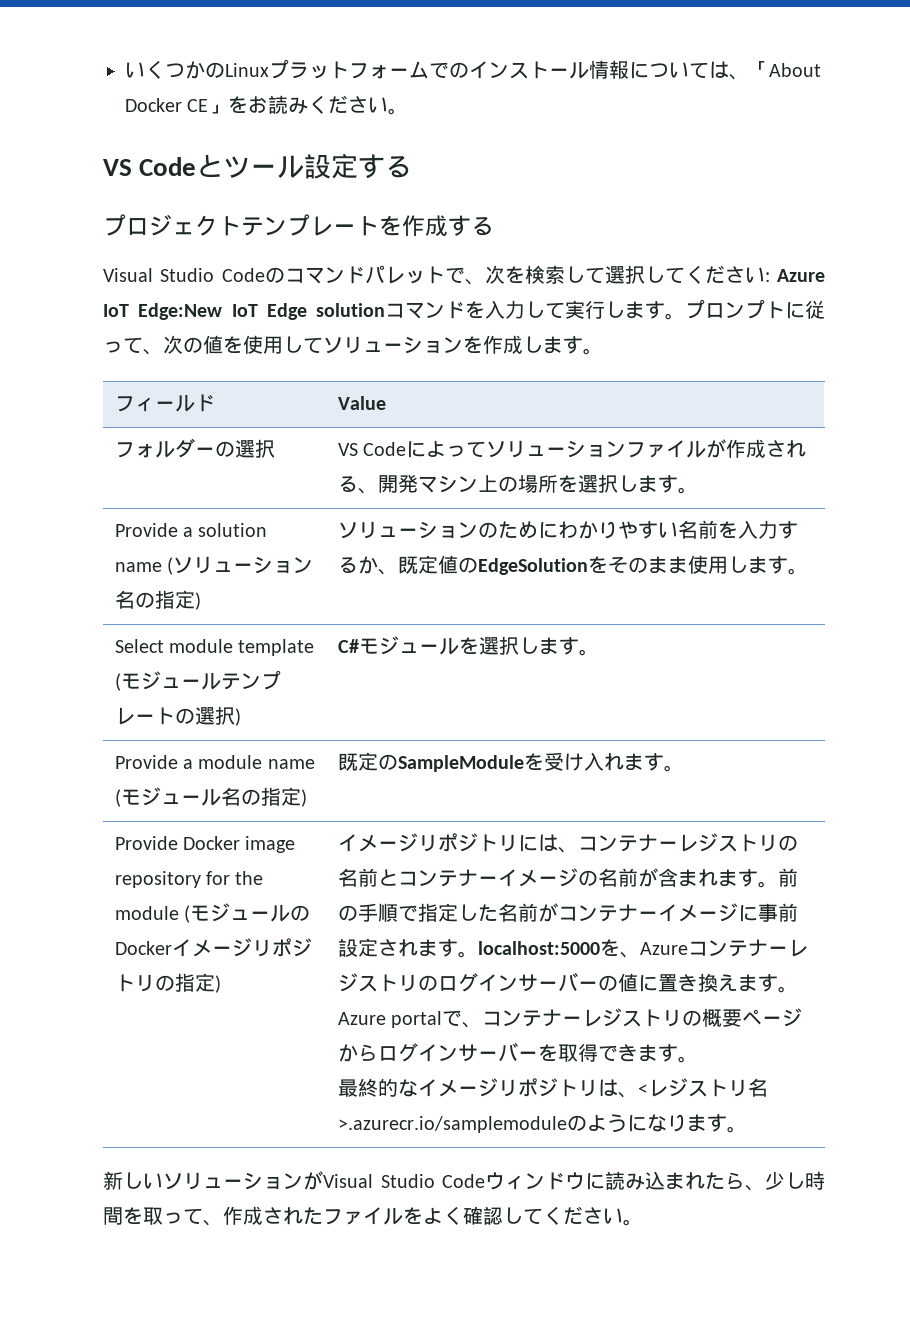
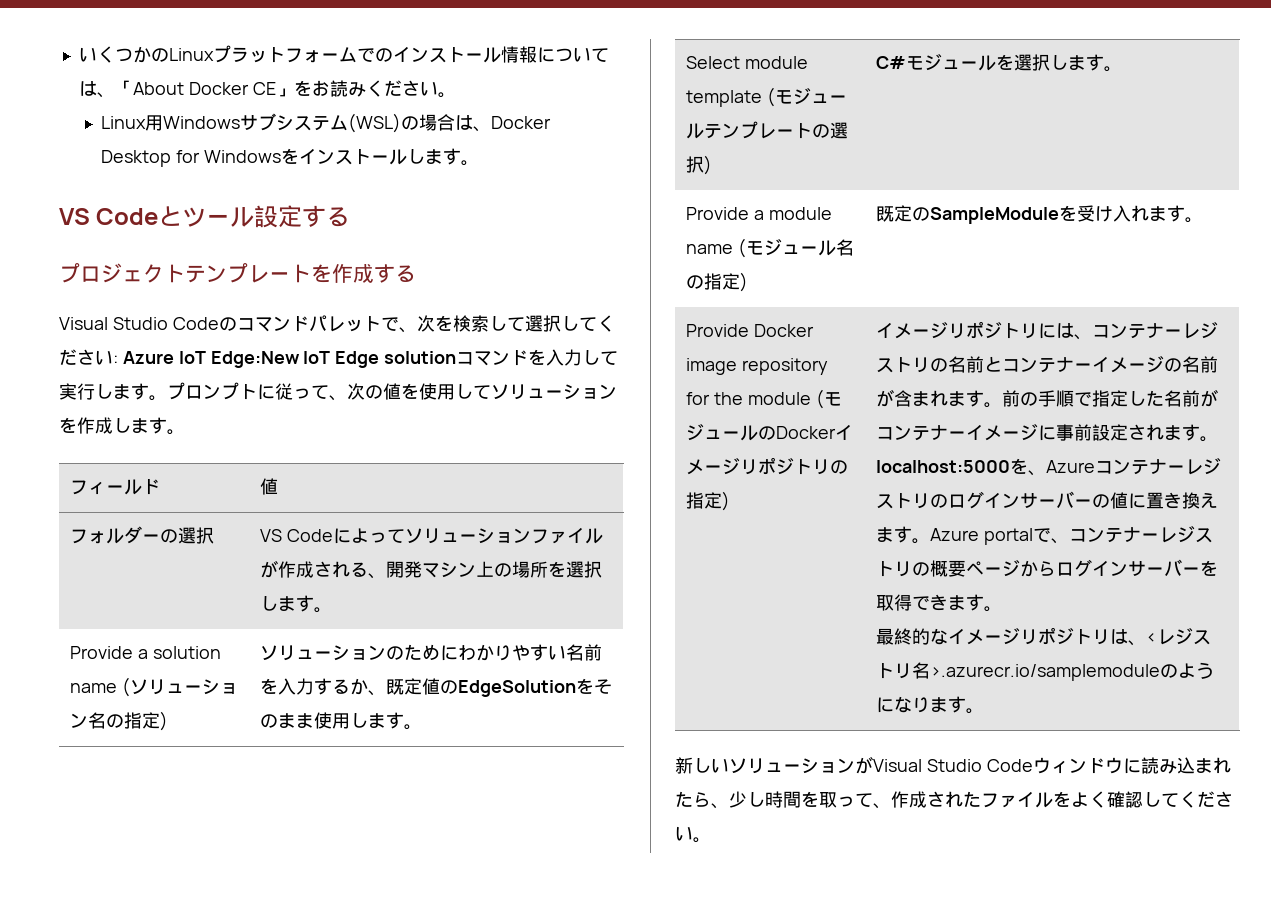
(409, 111) none -> [101,113,552,133] [101,148,479,167] // Linux用Windowsサブシステム(WSL)の場合は、Docker Desktop for Windowsをインストールします。
[337,396,386,410] Value -> [260,478,279,495] 値

